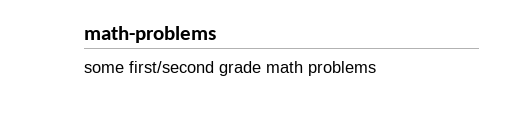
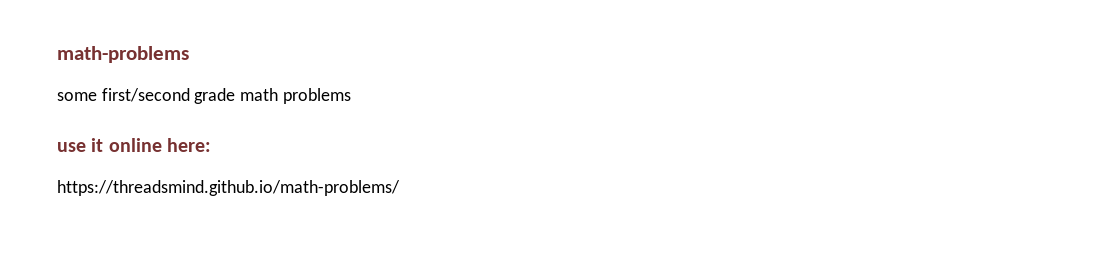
(376, 68) none -> [57,138,211,152] [57,180,400,196] // use it online here: // https://threadsmind.github.io/math-problems/

